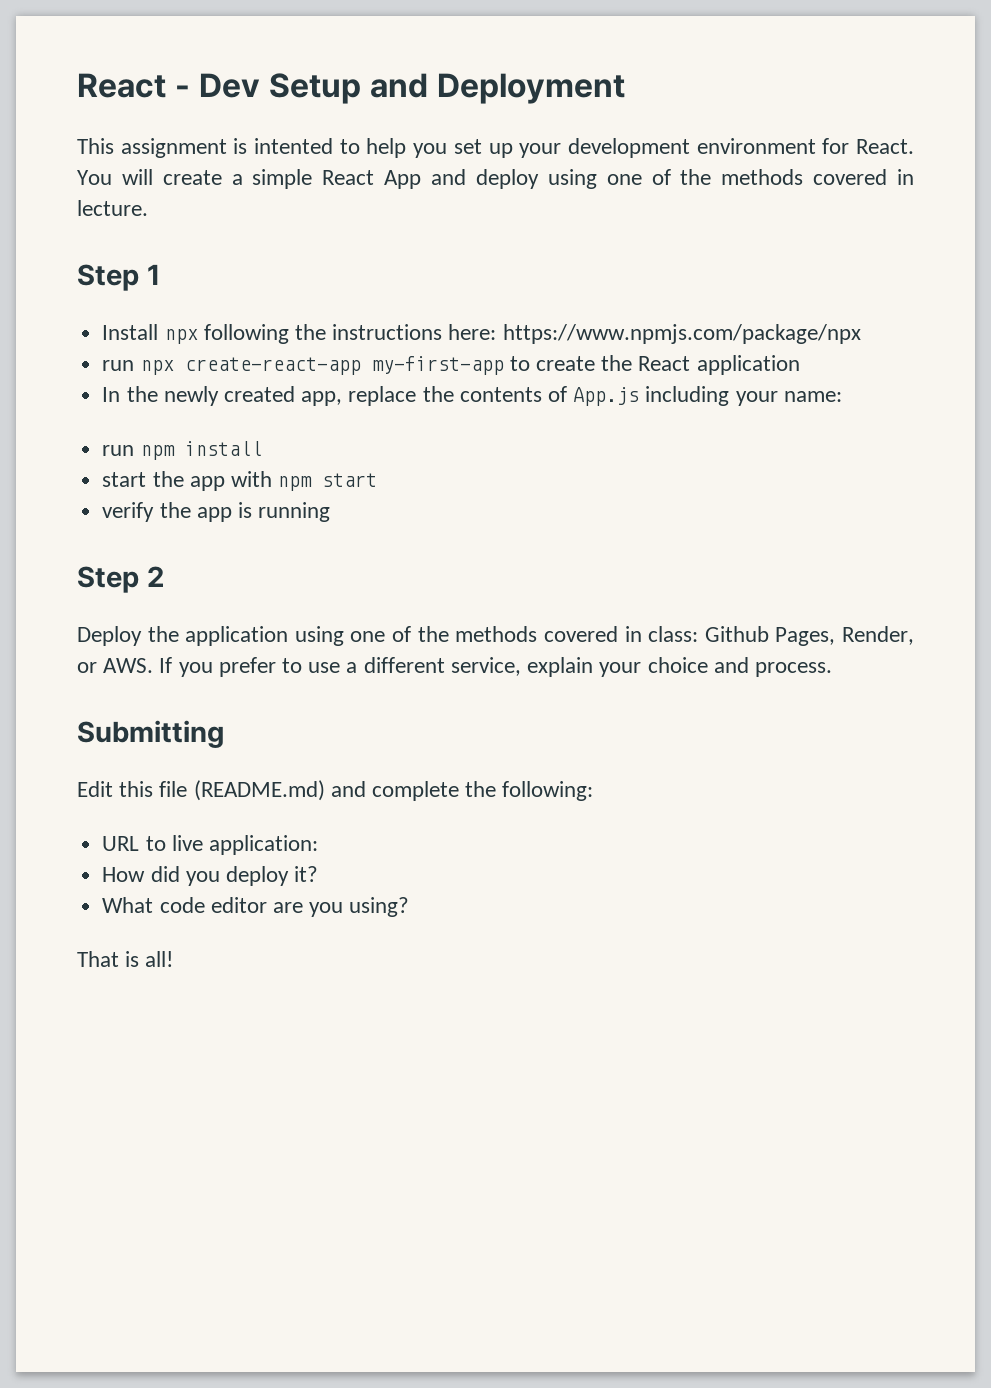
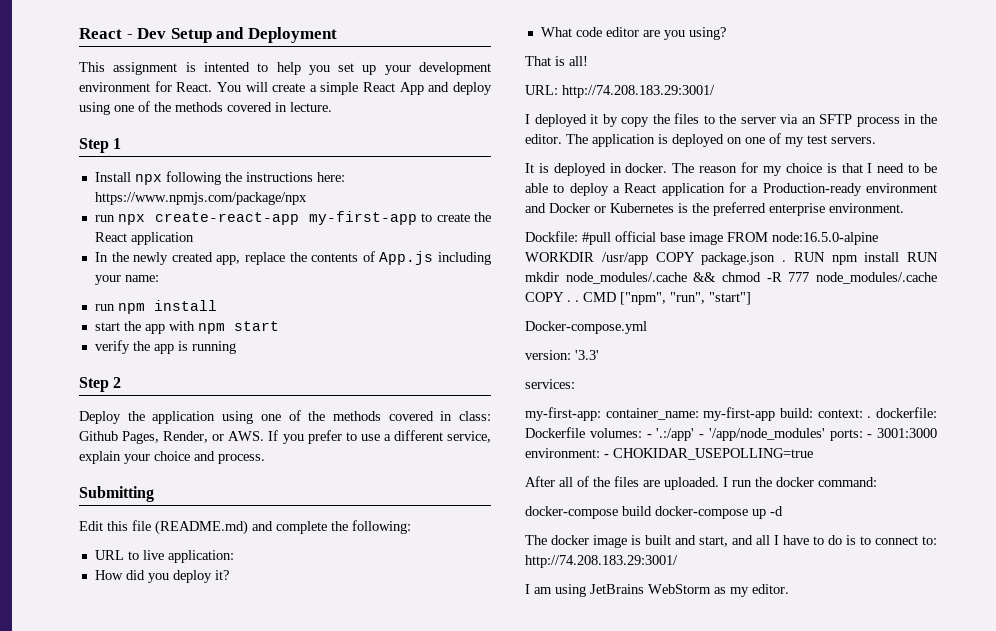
(174, 959) none -> [525,85,715,98] [525,113,938,127] [525,133,876,147] [525,162,937,176] [525,182,937,196] [525,202,904,216] [525,231,878,245] [525,252,938,265] [525,272,937,284] [525,292,751,305] [525,321,647,334] [525,350,599,360] [525,379,575,389] [525,407,937,421] [525,427,937,441] [525,448,813,460] [525,476,877,490] [525,506,783,519] [525,535,937,548] [525,555,678,568] [525,584,789,597] // URL: http://74.208.183.29:3001/ // I deployed it by copy the files to the server via an SFTP process in the editor. The application is deployed on one of my test servers. // It is deployed in docker. The reason for my choice is that I need to be able to deploy a React application for a Production-ready environment and Docker or Kubernetes is the preferred enterprise environment. // Dockfile: #pull official base image FROM node:16.5.0-alpine WORKDIR /usr/app COPY package.json . RUN npm install RUN mkdir node_modules/.cache && chmod -R 777 node_modules/.cache COPY . . CMD ["npm", "run", "start"] // Docker-compose.yml // version: '3.3' // services: // my-first-app: container_name: my-first-app build: context: . dockerfile: Dockerfile volumes: - '.:/app' - '/app/node_modules' ports: - 3001:3000 environment: - CHOKIDAR_USEPOLLING=true // After all of the files are uploaded. I run the docker command: // docker-compose build docker-compose up -d // The docker image is built and start, and all I have to do is to connect to: http://74.208.183.29:3001/ // I am using JetBrains WebStorm as my editor.

